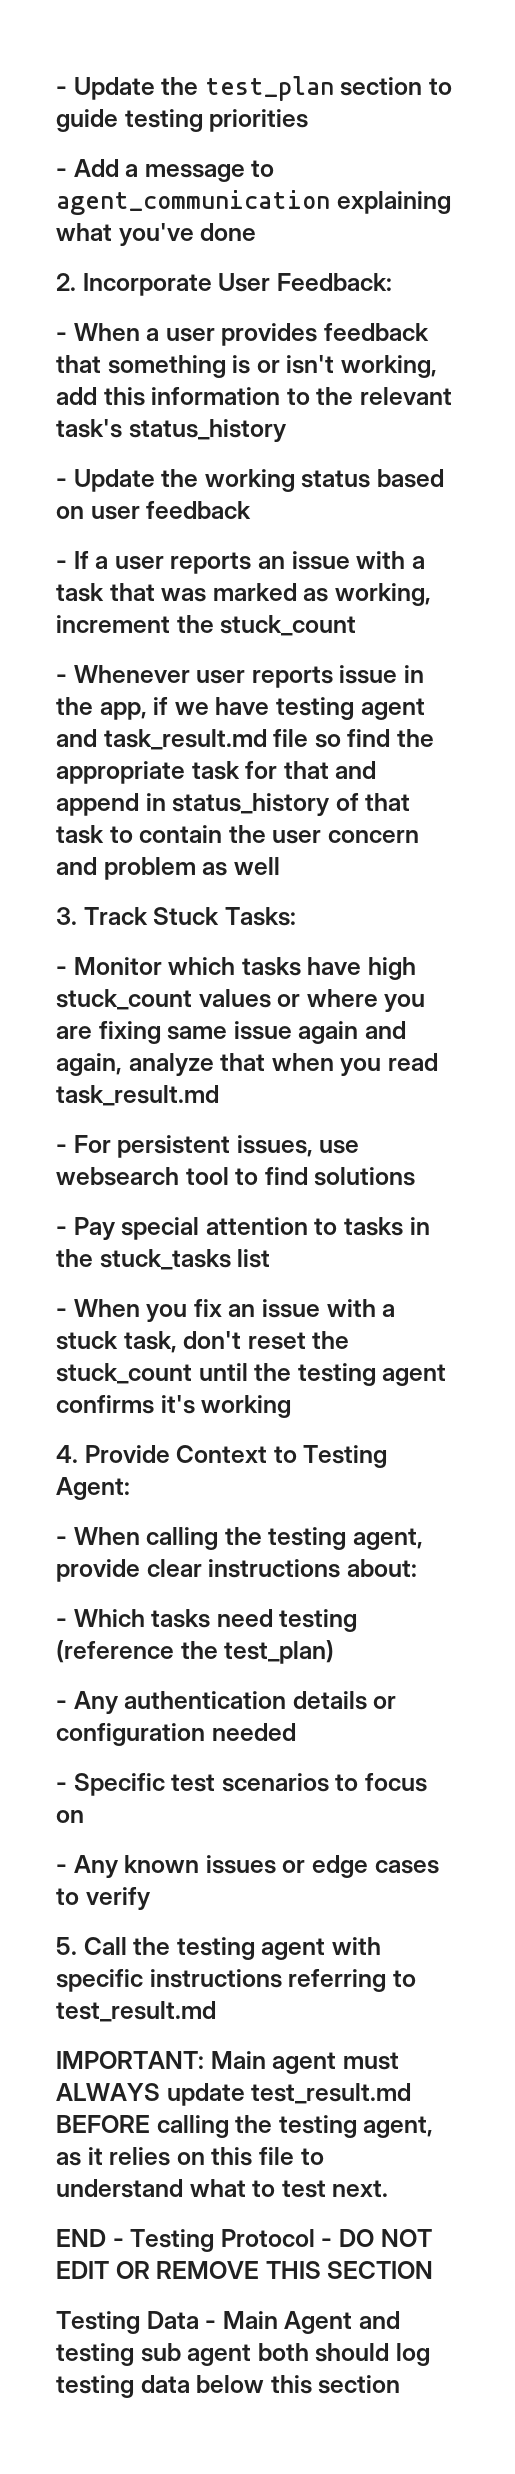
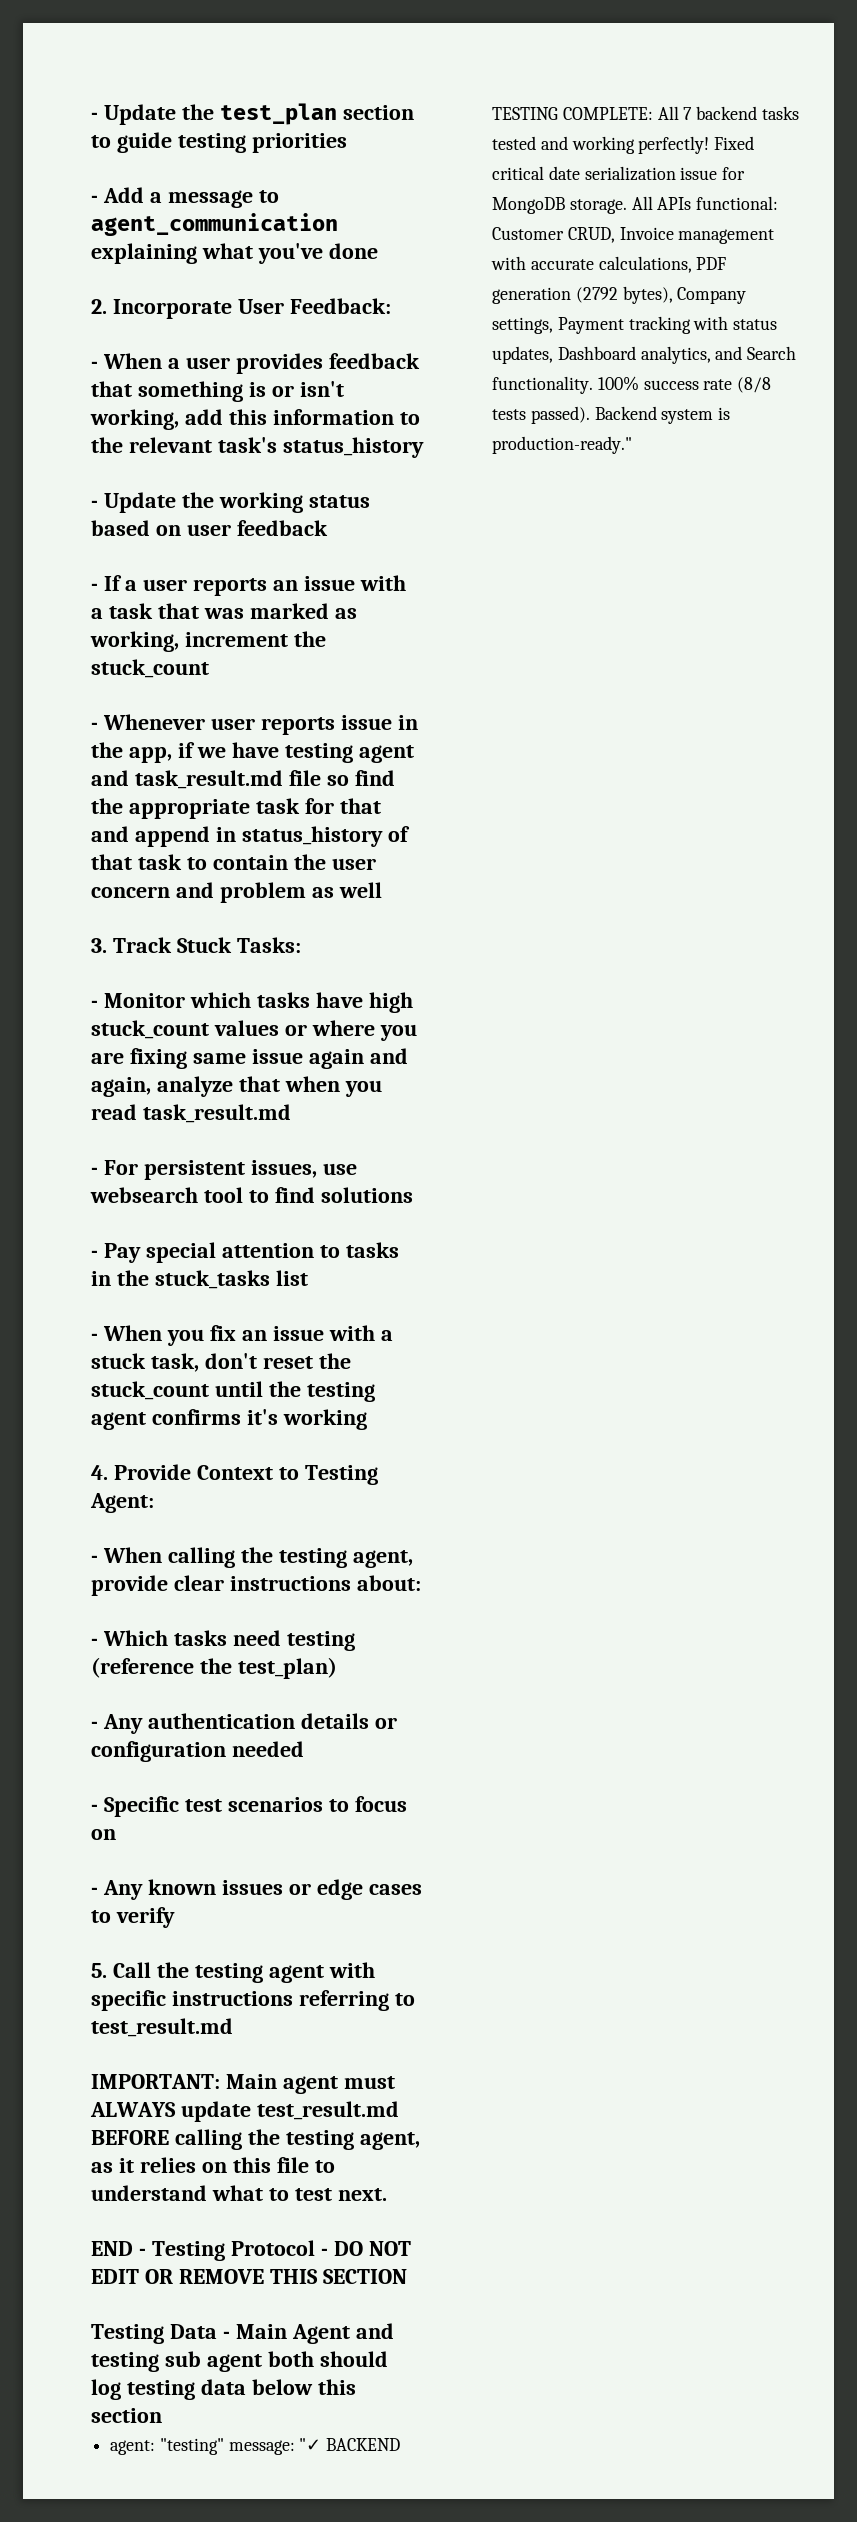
(401, 2384) none -> [110,2438,401,2455] [492,106,799,120] [492,136,755,154] [492,166,746,181] [492,196,779,214] [492,227,775,244] [491,256,727,273] [492,286,747,304] [492,316,778,334] [492,346,797,364] [492,376,772,394] [492,406,731,424] [492,436,633,454] // agent: "testing" message: "✓ BACKEND TESTING COMPLETE: All 7 backend tasks tested and working perfectly! Fixed critical date serialization issue for MongoDB storage. All APIs functional: Customer CRUD, Invoice management with accurate calculations, PDF generation (2792 bytes), Company settings, Payment tracking with status updates, Dashboard analytics, and Search functionality. 100% success rate (8/8 tests passed). Backend system is production-ready."

